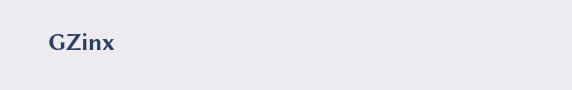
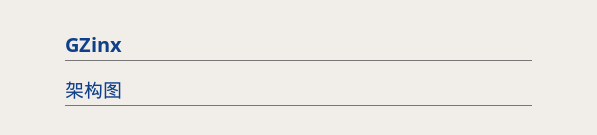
(115, 42) none -> [65,81,122,99] // 架构图

